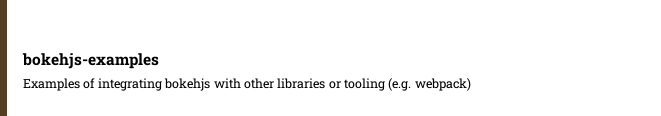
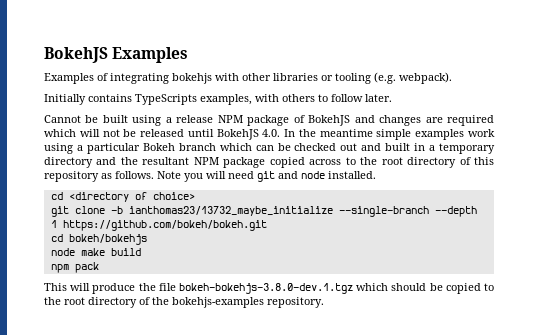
[22,53,159,69] bokehjs-examples -> [44,47,189,63] BokehJS Examples
[414,78,471,91] webpack) -> [399,72,452,84] [44,94,392,105] [44,115,494,126] [44,129,496,140] [44,143,495,154] [44,157,494,168] [44,171,376,182] [50,192,195,202] [50,206,477,217] [50,220,267,231] [50,234,147,245] [50,248,141,256] [50,262,99,273] [44,283,494,294] [44,297,324,308] webpack). // Initially contains TypeScripts examples, with others to follow later. // Cannot be built using a release NPM package of BokehJS and changes are required which will not be released until BokehJS 4.0. In the meantime simple examples work using a particular Bokeh branch which can be checked out and built in a temporary directory and the resultant NPM package copied across to the root directory of this repository as follows. Note you will need git and node installed. // cd <directory of choice> // git clone -b ianthomas23/13732_maybe_initialize --single-branch --depth 1 https://github.com/bokeh/bokeh.git // cd bokeh/bokehjs // node make build // npm pack // This will produce the file bokeh-bokehjs-3.8.0-dev.1.tgz which should be copied to the root directory of the bokehjs-examples repository.

